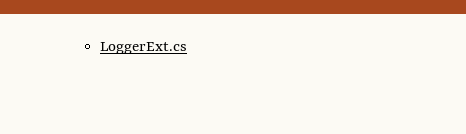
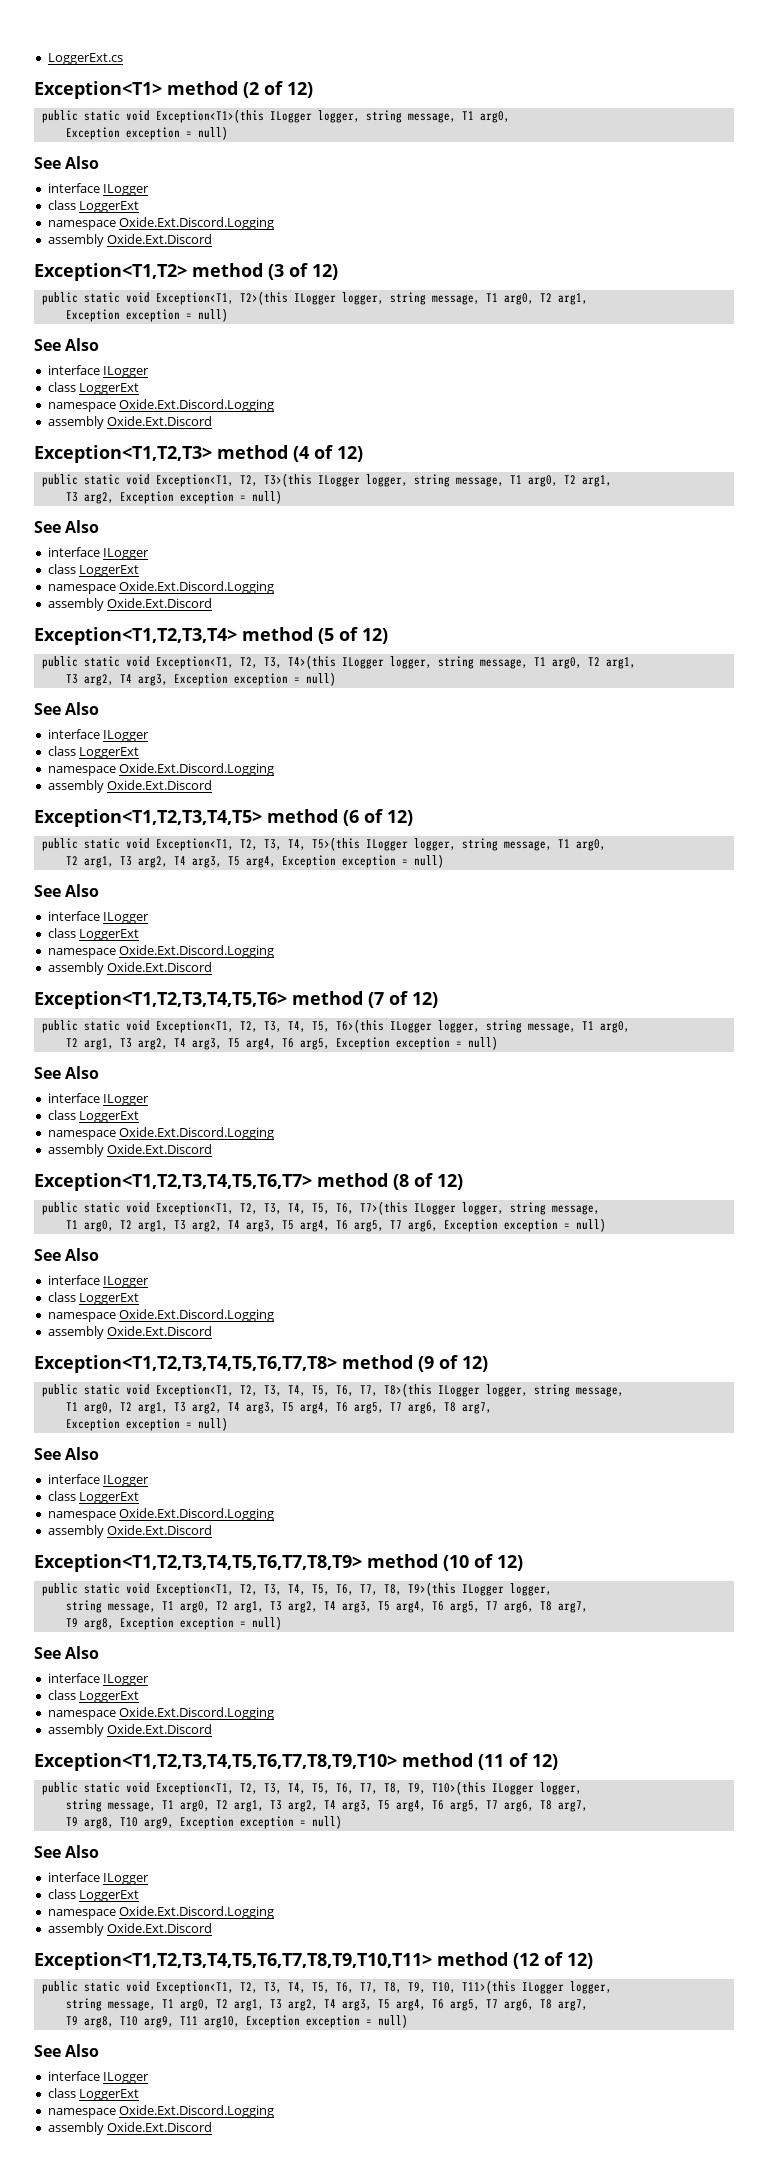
(188, 48) none -> [34,81,313,99] [41,109,510,123] [65,126,228,140] [34,156,100,169] [47,183,150,196] [47,200,140,213] [47,217,275,230] [47,234,213,247] [34,263,338,281] [41,291,588,305] [65,308,228,322] [34,338,100,351] [47,365,150,378] [47,382,140,395] [47,399,275,412] [47,416,213,429] [34,445,363,463] [41,473,612,487] [65,490,282,504] [34,520,100,533] [47,547,150,560] [47,564,140,577] [47,581,275,594] [47,598,213,611] [34,627,388,645] [41,655,636,669] [65,672,336,686] [34,702,100,715] [47,729,150,742] [47,746,140,759] [47,763,275,776] [47,780,213,793] [34,809,413,827] [41,837,606,851] [65,854,444,868] [34,884,100,897] [47,911,150,924] [47,928,140,941] [47,945,275,958] [47,962,213,975] [34,991,438,1009] [41,1019,630,1033] [65,1036,498,1050] [34,1066,100,1079] [47,1093,150,1106] [47,1110,140,1123] [47,1127,275,1140] [47,1144,213,1157] [34,1173,463,1191] [41,1201,600,1215] [65,1218,606,1232] [34,1248,100,1261] [47,1275,150,1288] [47,1292,140,1305] [47,1309,275,1322] [47,1326,213,1339] [34,1355,488,1373] [41,1383,624,1397] [65,1402,492,1414] [65,1417,228,1431] [34,1447,100,1460] [47,1474,150,1487] [47,1491,140,1504] [47,1508,275,1521] [47,1525,213,1538] [34,1554,523,1572] [41,1582,552,1596] [65,1600,588,1613] [65,1616,282,1630] [34,1646,100,1659] [47,1673,150,1686] [47,1690,140,1703] [47,1707,275,1720] [47,1724,213,1737] [34,1753,558,1771] [41,1781,582,1795] [65,1799,588,1812] [65,1815,342,1829] [34,1845,100,1858] [47,1872,150,1885] [47,1889,140,1902] [47,1906,275,1919] [47,1923,213,1936] [34,1952,593,1970] [41,1980,612,1994] [65,1998,588,2011] [65,2014,408,2028] [34,2044,100,2057] [47,2071,150,2084] [47,2088,140,2101] [47,2105,275,2118] [47,2122,213,2135] // Exception<T1> method (2 of 12) // public static void Exception<T1>(this ILogger logger, string message, T1 arg0, // Exception exception = null) // See Also // interface ILogger // class LoggerExt // namespace Oxide.Ext.Discord.Logging // assembly Oxide.Ext.Discord // Exception<T1,T2> method (3 of 12) // public static void Exception<T1, T2>(this ILogger logger, string message, T1 arg0, T2 arg1, // Exception exception = null) // See Also // interface ILogger // class LoggerExt // namespace Oxide.Ext.Discord.Logging // assembly Oxide.Ext.Discord // Exception<T1,T2,T3> method (4 of 12) // public static void Exception<T1, T2, T3>(this ILogger logger, string message, T1 arg0, T2 arg1, // T3 arg2, Exception exception = null) // See Also // interface ILogger // class LoggerExt // namespace Oxide.Ext.Discord.Logging // assembly Oxide.Ext.Discord // Exception<T1,T2,T3,T4> method (5 of 12) // public static void Exception<T1, T2, T3, T4>(this ILogger logger, string message, T1 arg0, T2 arg1, // T3 arg2, T4 arg3, Exception exception = null) // See Also // interface ILogger // class LoggerExt // namespace Oxide.Ext.Discord.Logging // assembly Oxide.Ext.Discord // Exception<T1,T2,T3,T4,T5> method (6 of 12) // public static void Exception<T1, T2, T3, T4, T5>(this ILogger logger, string message, T1 arg0, // T2 arg1, T3 arg2, T4 arg3, T5 arg4, Exception exception = null) // See Also // interface ILogger // class LoggerExt // namespace Oxide.Ext.Discord.Logging // assembly Oxide.Ext.Discord // Exception<T1,T2,T3,T4,T5,T6> method (7 of 12) // public static void Exception<T1, T2, T3, T4, T5, T6>(this ILogger logger, string message, T1 arg0, // T2 arg1, T3 arg2, T4 arg3, T5 arg4, T6 arg5, Exception exception = null) // See Also // interface ILogger // class LoggerExt // namespace Oxide.Ext.Discord.Logging // assembly Oxide.Ext.Discord // Exception<T1,T2,T3,T4,T5,T6,T7> method (8 of 12) // public static void Exception<T1, T2, T3, T4, T5, T6, T7>(this ILogger logger, string message, // T1 arg0, T2 arg1, T3 arg2, T4 arg3, T5 arg4, T6 arg5, T7 arg6, Exception exception = null) // See Also // interface ILogger // class LoggerExt // namespace Oxide.Ext.Discord.Logging // assembly Oxide.Ext.Discord // Exception<T1,T2,T3,T4,T5,T6,T7,T8> method (9 of 12) // public static void Exception<T1, T2, T3, T4, T5, T6, T7, T8>(this ILogger logger, string message, // T1 arg0, T2 arg1, T3 arg2, T4 arg3, T5 arg4, T6 arg5, T7 arg6, T8 arg7, // Exception exception = null) // See Also // interface ILogger // class LoggerExt // namespace Oxide.Ext.Discord.Logging // assembly Oxide.Ext.Discord // Exception<T1,T2,T3,T4,T5,T6,T7,T8,T9> method (10 of 12) // public static void Exception<T1, T2, T3, T4, T5, T6, T7, T8, T9>(this ILogger logger, // string message, T1 arg0, T2 arg1, T3 arg2, T4 arg3, T5 arg4, T6 arg5, T7 arg6, T8 arg7, // T9 arg8, Exception exception = null) // See Also // interface ILogger // class LoggerExt // namespace Oxide.Ext.Discord.Logging // assembly Oxide.Ext.Discord // Exception<T1,T2,T3,T4,T5,T6,T7,T8,T9,T10> method (11 of 12) // public static void Exception<T1, T2, T3, T4, T5, T6, T7, T8, T9, T10>(this ILogger logger, // string message, T1 arg0, T2 arg1, T3 arg2, T4 arg3, T5 arg4, T6 arg5, T7 arg6, T8 arg7, // T9 arg8, T10 arg9, Exception exception = null) // See Also // interface ILogger // class LoggerExt // namespace Oxide.Ext.Discord.Logging // assembly Oxide.Ext.Discord // Exception<T1,T2,T3,T4,T5,T6,T7,T8,T9,T10,T11> method (12 of 12) // public static void Exception<T1, T2, T3, T4, T5, T6, T7, T8, T9, T10, T11>(this ILogger logger, // string message, T1 arg0, T2 arg1, T3 arg2, T4 arg3, T5 arg4, T6 arg5, T7 arg6, T8 arg7, // T9 arg8, T10 arg9, T11 arg10, Exception exception = null) // See Also // interface ILogger // class LoggerExt // namespace Oxide.Ext.Discord.Logging // assembly Oxide.Ext.Discord

